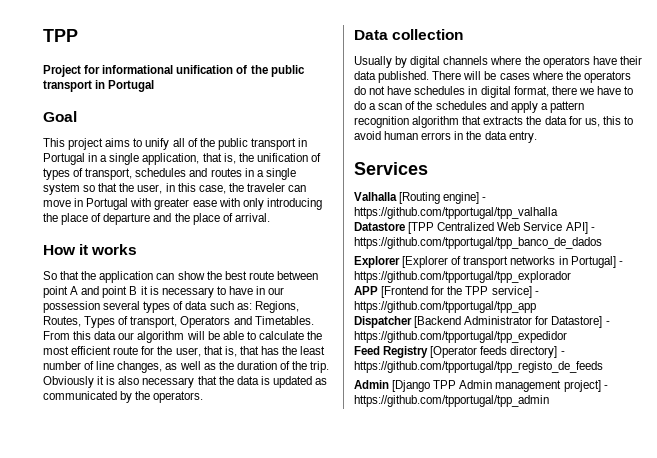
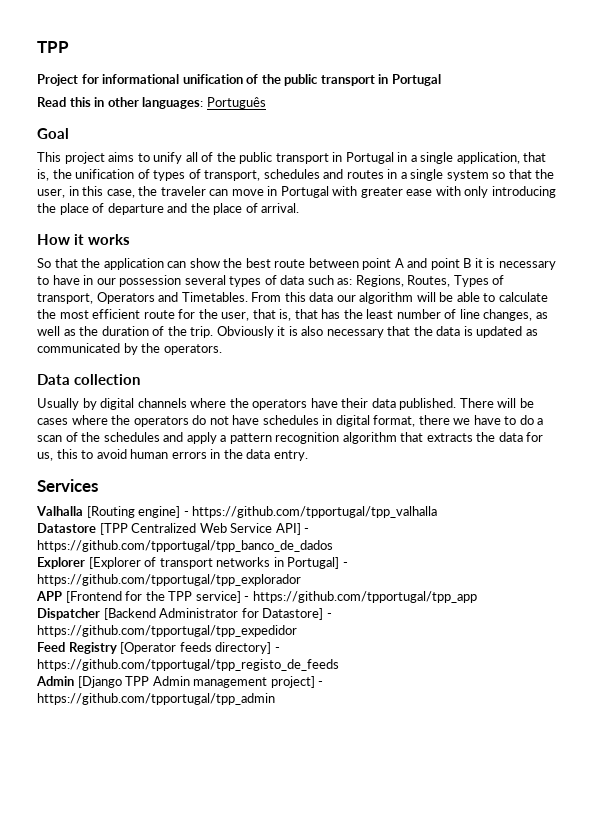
(155, 86) none -> [37,97,266,109] // Read this in other languages: Português

